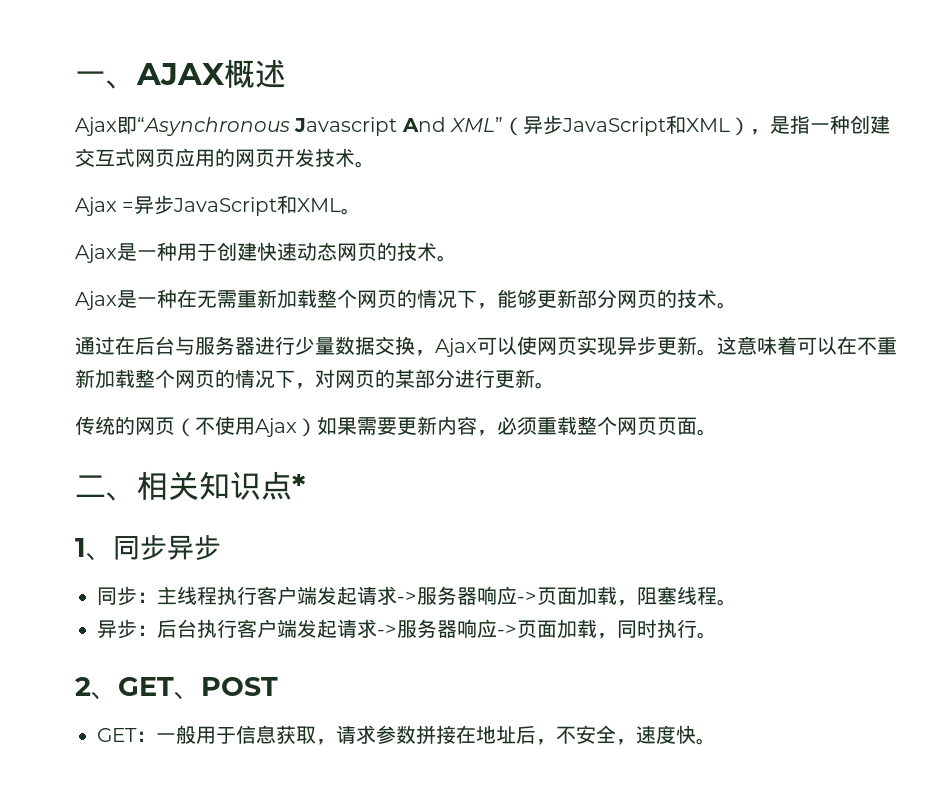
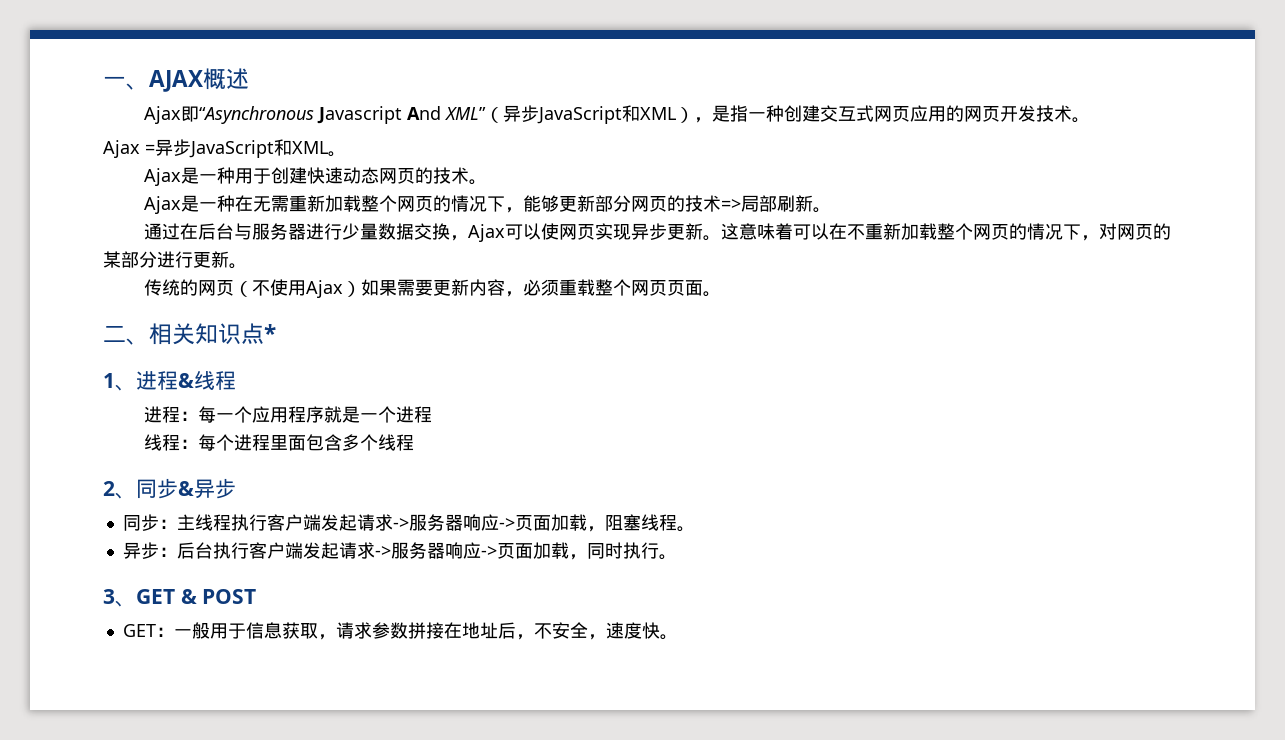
(717, 298) none -> [720,195,813,212] =>局部刷新
[113,535,167,560] 同步 -> [136,371,236,390] [143,406,432,423] [143,434,414,451] [103,478,194,499] 进程&线程 // 进程：每一个应用程序就是一个进程 // 线程：每个进程里面包含多个线程 // 2、同步&
[75,677,201,700] 2、GET、 -> [103,589,197,607] 3、GET &

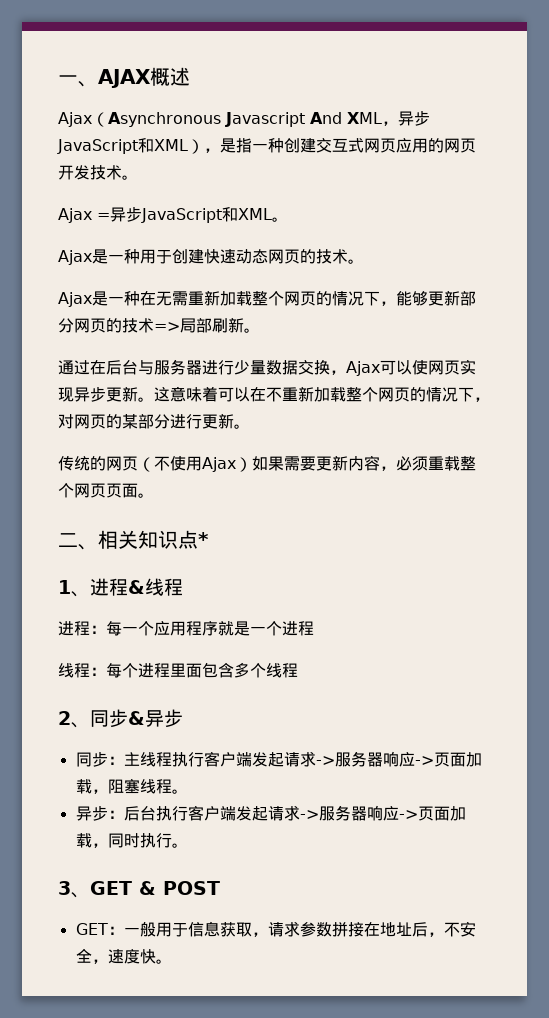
[180,106,314,124] 即“Asynchronous -> [92,112,221,127] （Asynchronous
[444,107,503,123] XML”（ -> [347,112,398,126] XML，

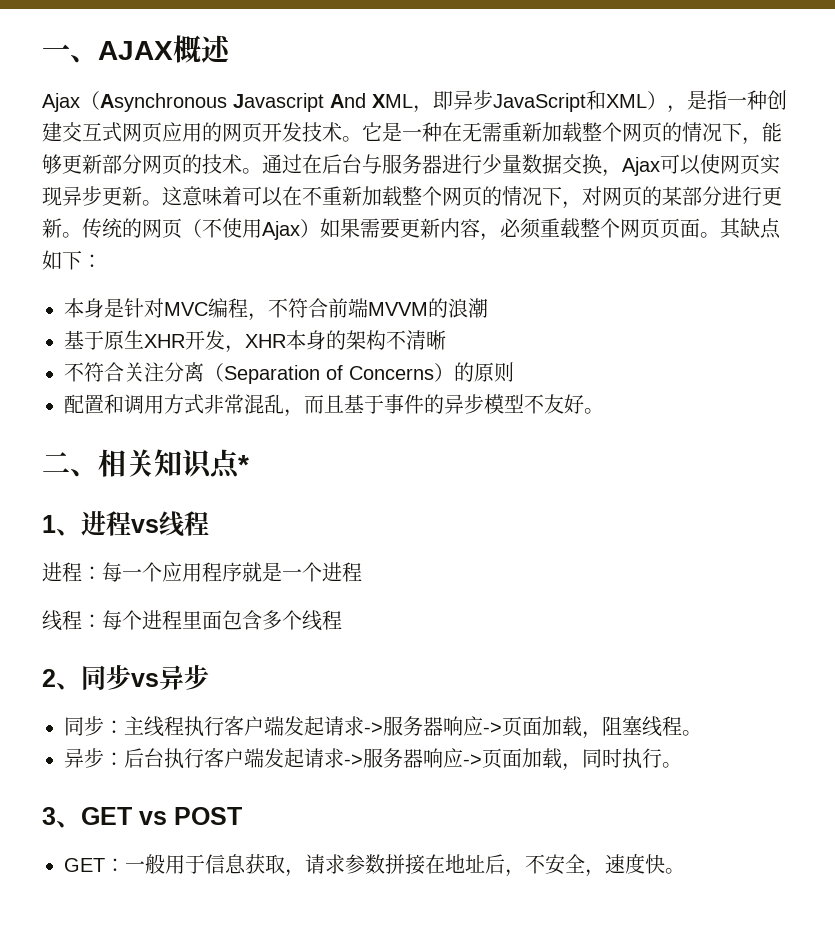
(398, 123) none -> [433,91,453,110] 即
[58,207,288,223] [58,249,364,265] [58,292,92,307] // Ajax =异步JavaScript和XML。 // Ajax是一种用于创建快速动态网页的技术。 // Ajax -> [362,122,382,141] 它
[154,317,260,333] =>局部刷新。 // -> [242,168,262,174] 。
(250, 426) // -> (82, 235) none
(154, 495) none -> [720,218,781,239] [42,250,102,270] [64,298,488,321] [64,330,446,353] [64,362,514,384] [64,394,604,417] 其缺点如下： // 本身是针对MVC编程，不符合前端MVVM的浪潮 // 基于原生XHR开发，XHR本身的架构不清晰 // 不符合关注分离（Separation of Concerns）的原则 // 配置和调用方式非常混乱，而且基于事件的异步模型不友好。
[128,580,145,594] & -> [131,519,159,533] vs
[128,711,145,725] & -> [131,673,159,687] vs
[139,881,156,895] & -> [139,811,167,825] vs

